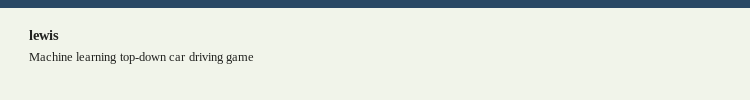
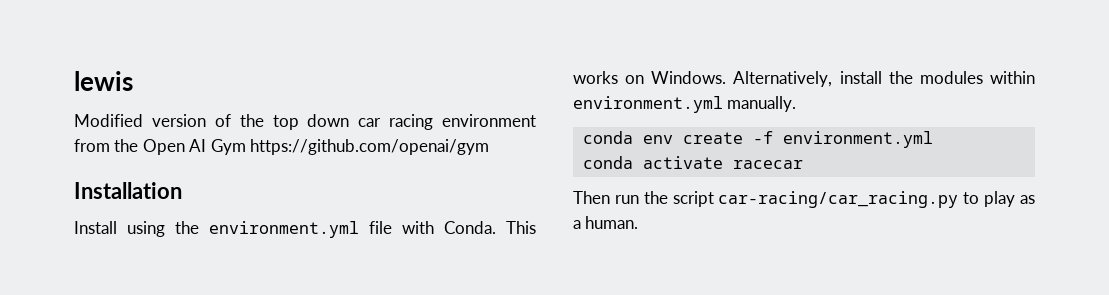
[29,52,254,64] Machine learning top-down car driving game -> [74,114,536,130] [74,139,490,155] [74,182,182,199] [74,221,536,238] [573,71,1035,87] [573,96,797,113] [582,131,933,148] [582,156,803,169] [573,191,1035,208] [573,216,639,229] Modified version of the top down car racing environment from the Open AI Gym https://github.com/openai/gym // Installation // Install using the environment.yml file with Conda. This works on Windows. Alternatively, install the modules within environment.yml manually. // conda env create -f environment.yml // conda activate racecar // Then run the script car-racing/car_racing.py to play as a human.

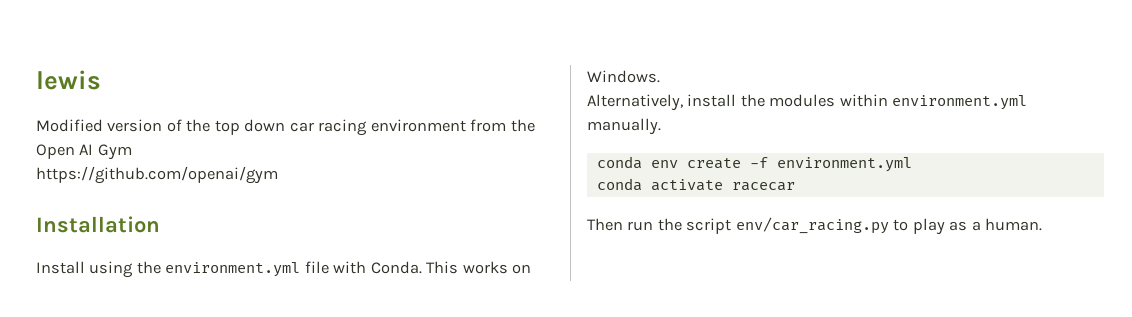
(246, 147) none -> (132, 152) //
(727, 77) none -> (660, 76) //
[718,191,959,208] car-racing/car_racing.py -> [735,217,889,234] env/car_racing.py

